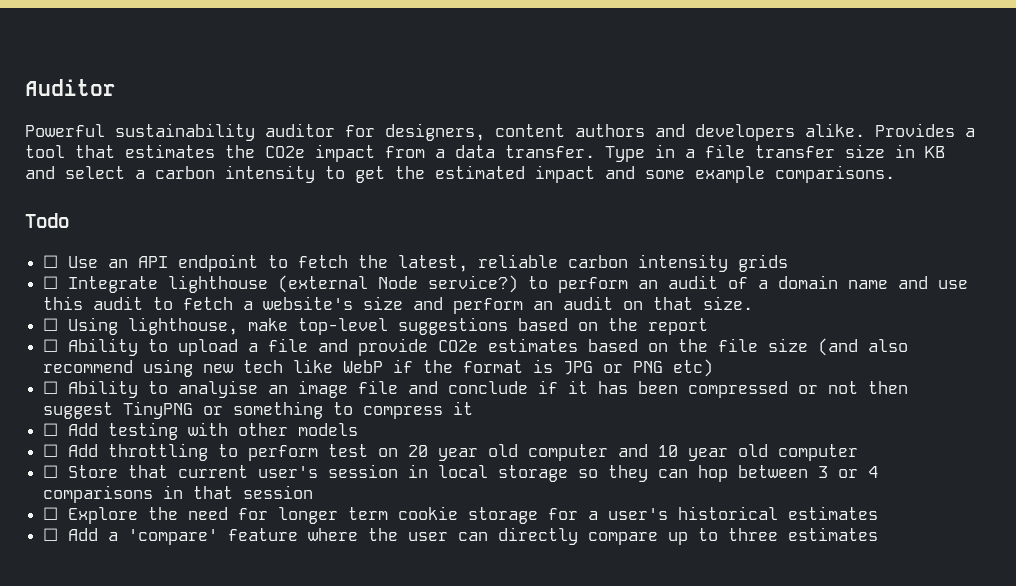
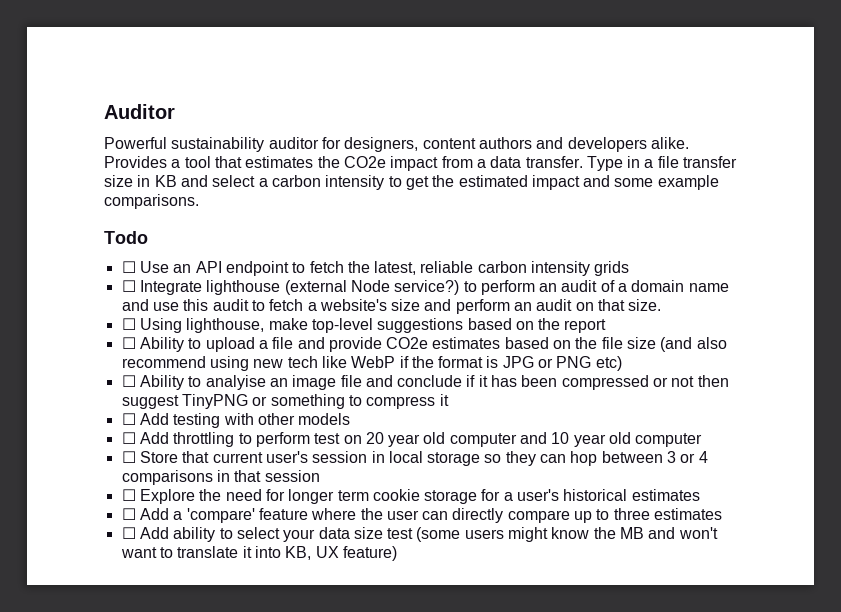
(879, 534) none -> [121,527,718,542] [120,546,397,561] // ☐ Add ability to select your data size test (some users might know the MB and won't want to translate it into KB, UX feature)

